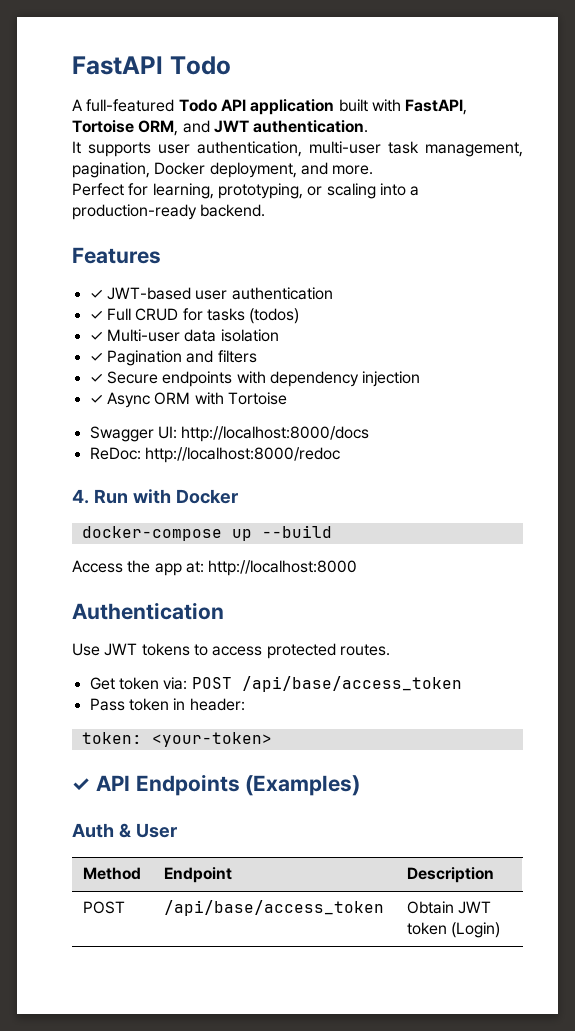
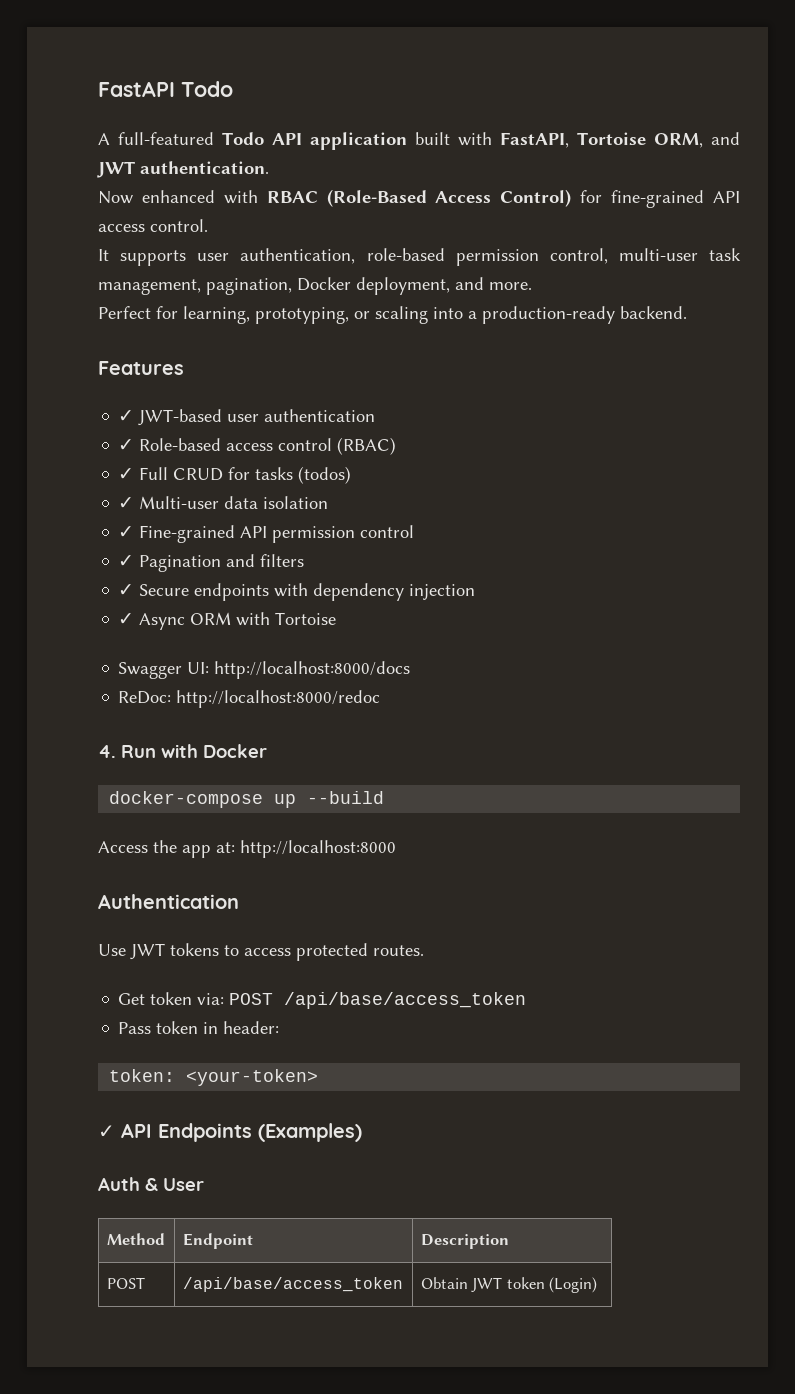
(369, 126) none -> [98,189,741,208] [98,219,208,232] // Now enhanced with RBAC (Role-Based Access Control) for fine-grained API access control.
(302, 149) none -> [366,248,608,266] role-based permission control,
(333, 293) none -> [118,437,397,455] // ✓ Role-based access control (RBAC)
(279, 335) none -> [118,525,415,543] // ✓ Fine-grained API permission control

